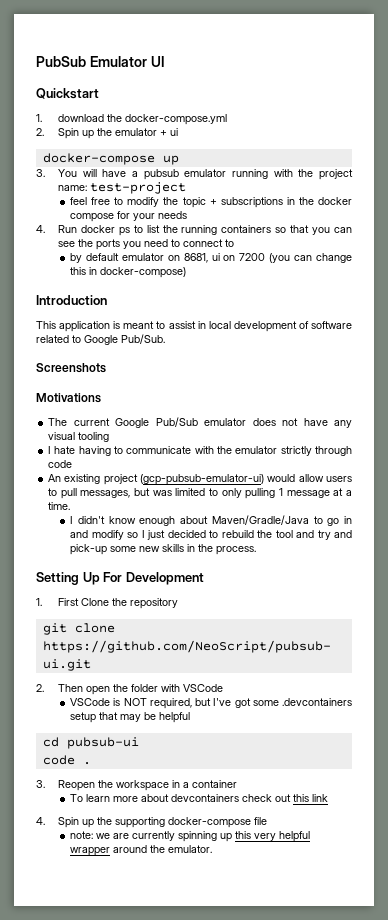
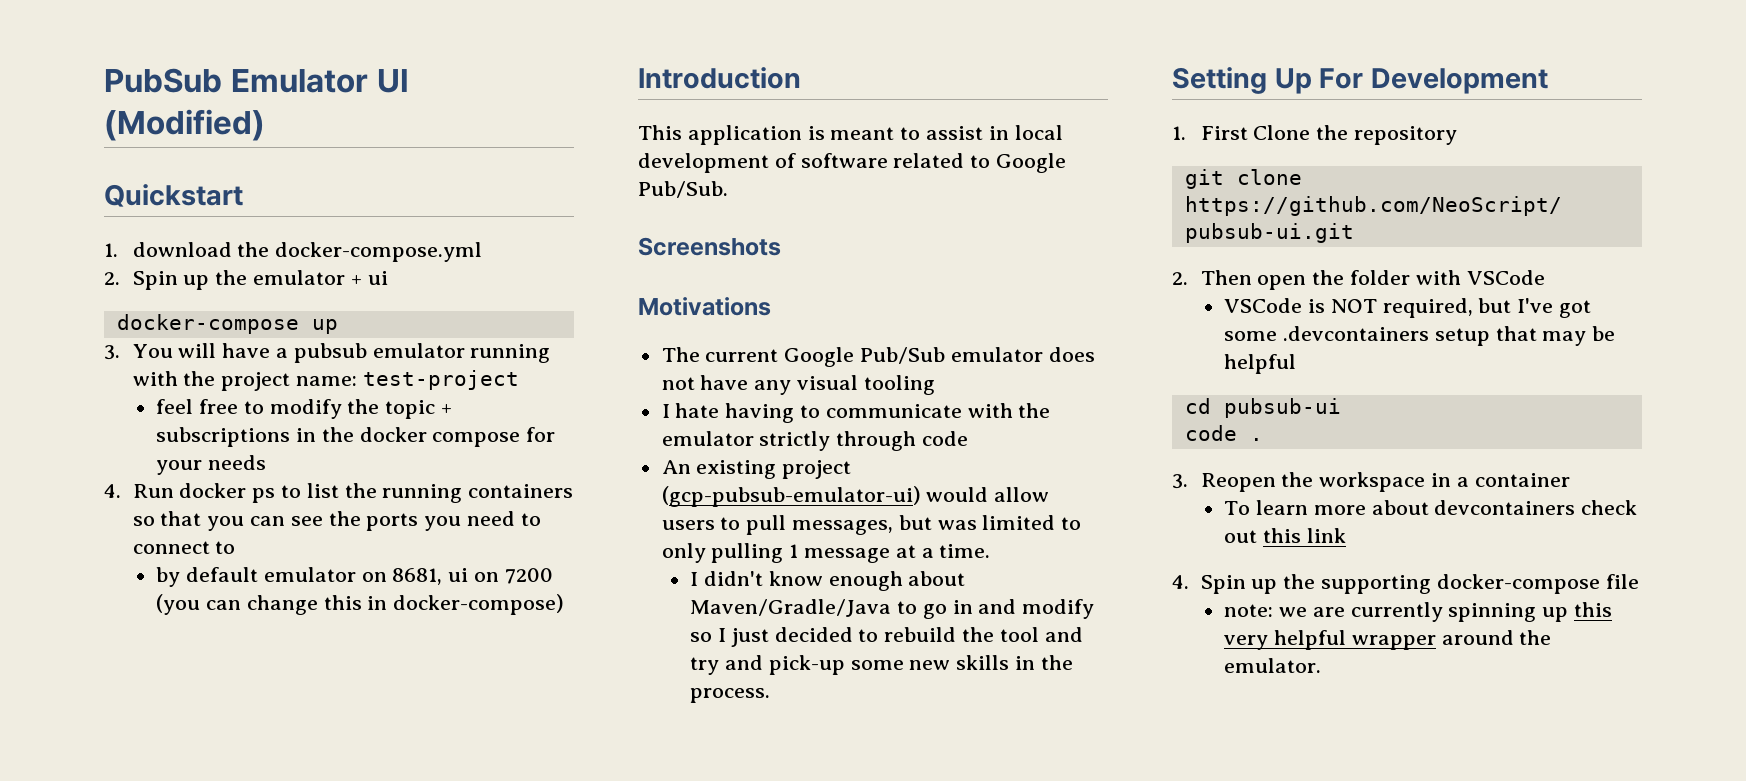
(165, 61) none -> [104,109,265,141] (Modified)

